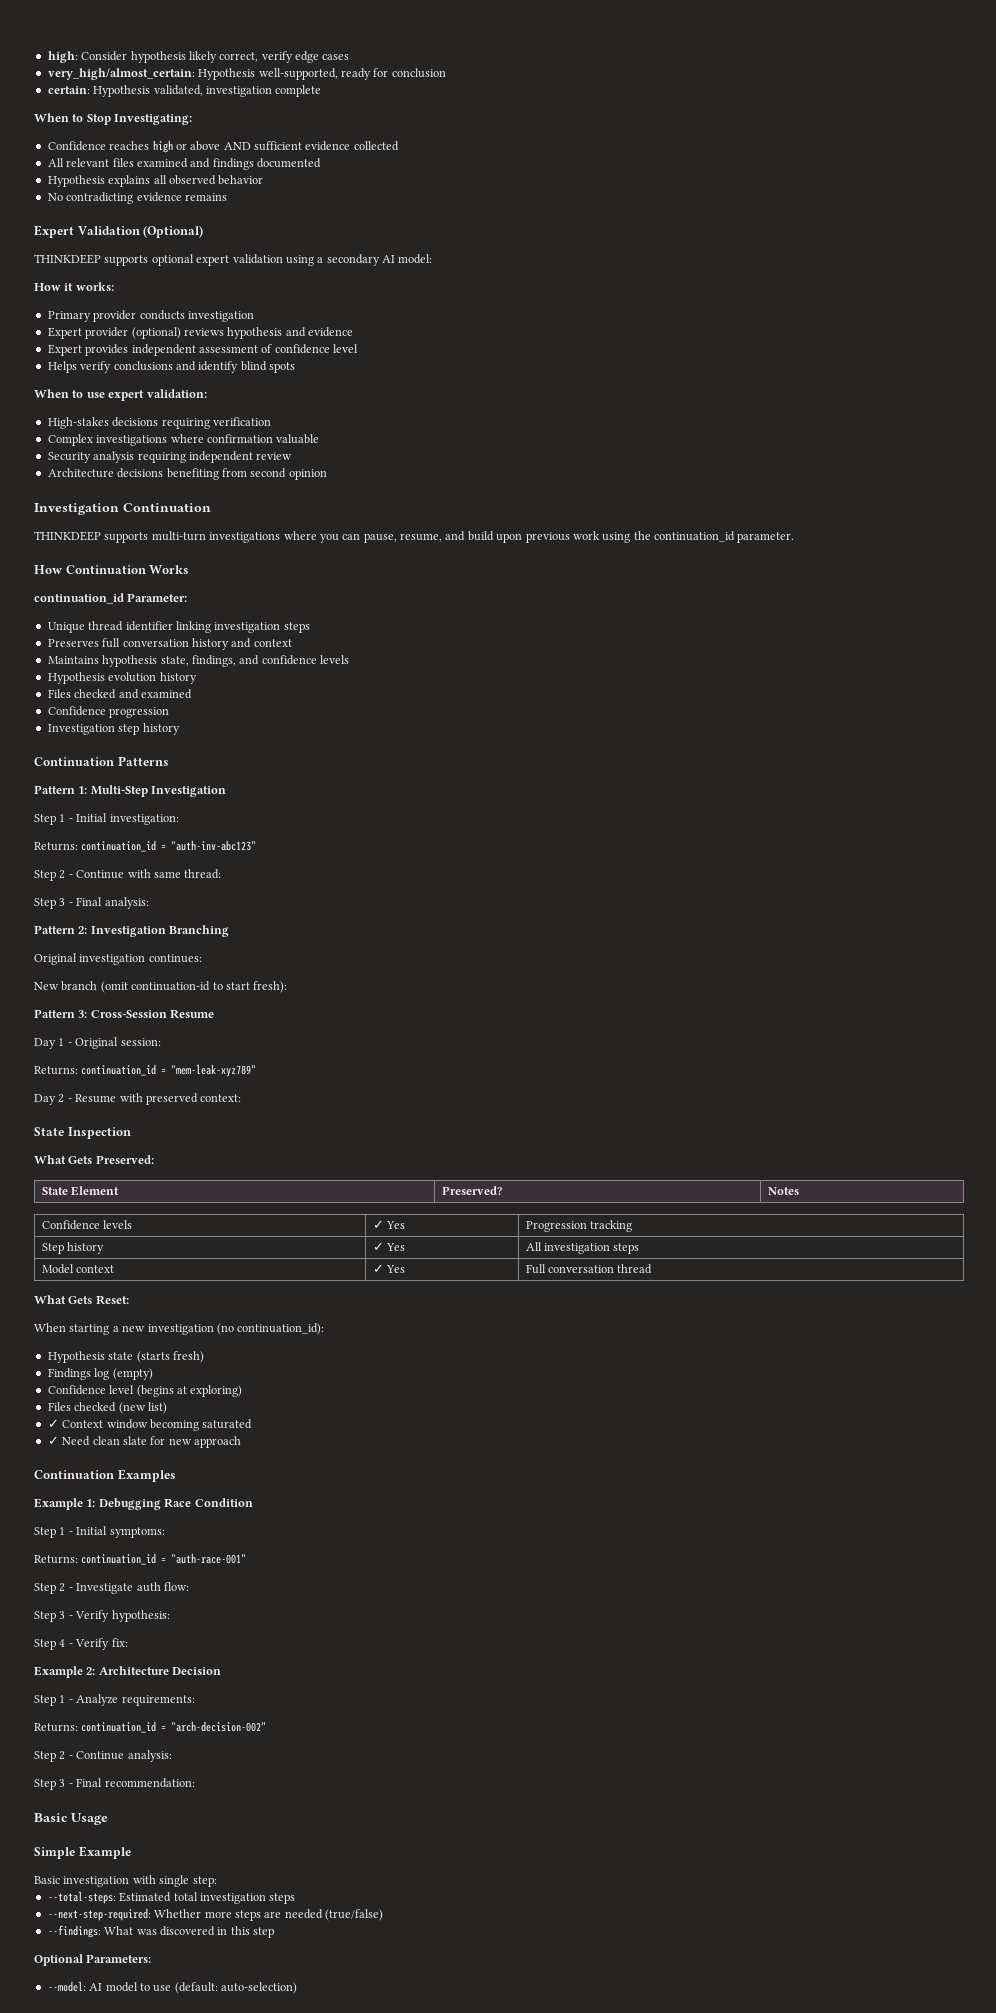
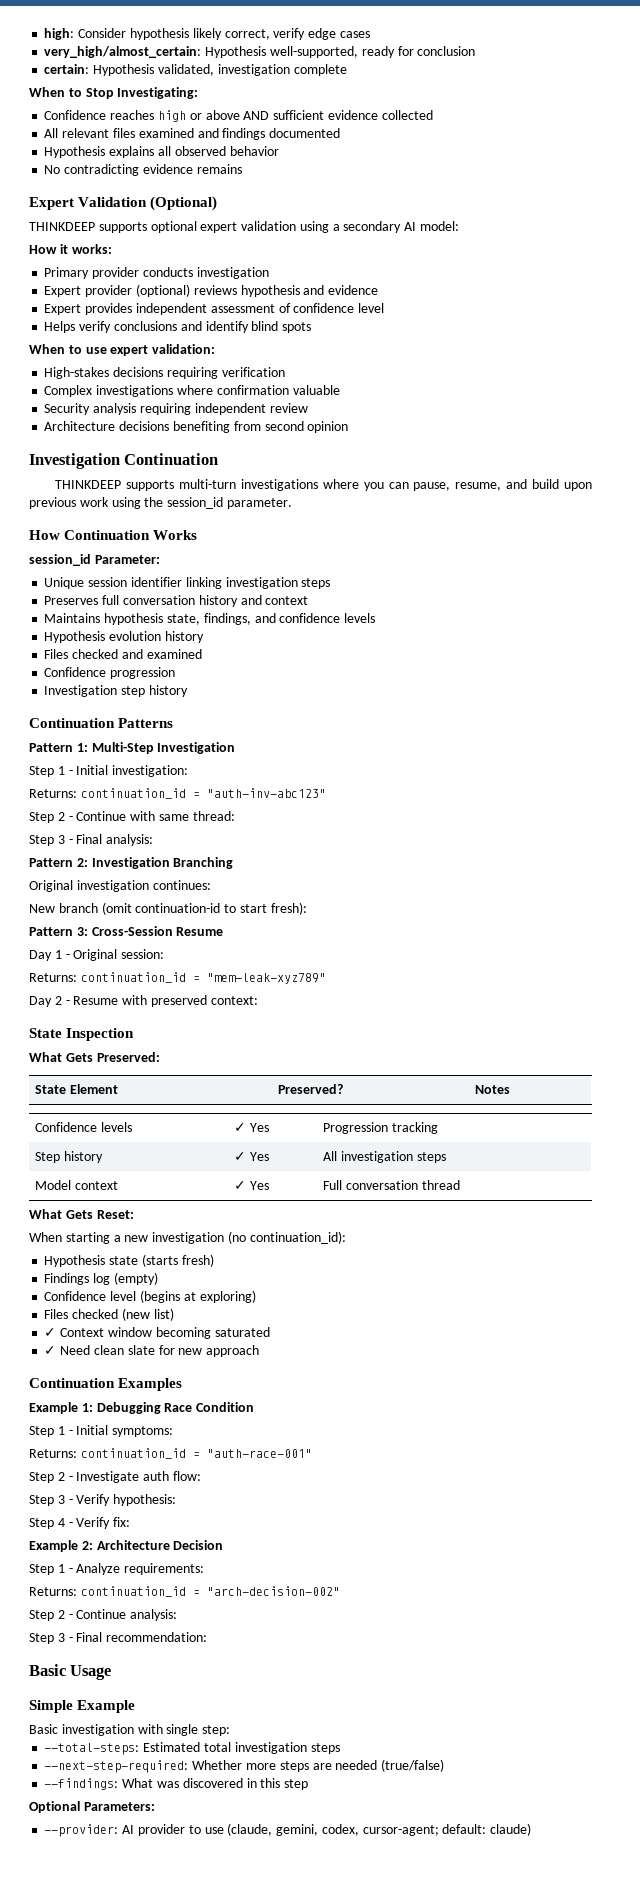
[654,531,735,542] continuation_id -> [167,497,224,509] session_id
[34,593,124,604] continuation_id -> [29,554,91,566] session_id
[88,621,124,631] thread -> [88,577,128,587] session
[47,1981,297,1994] --model: AI model to use (default: auto-selection) -> [44,1823,532,1837] --provider: AI provider to use (claude, gemini, codex, cursor-agent; default: claude)

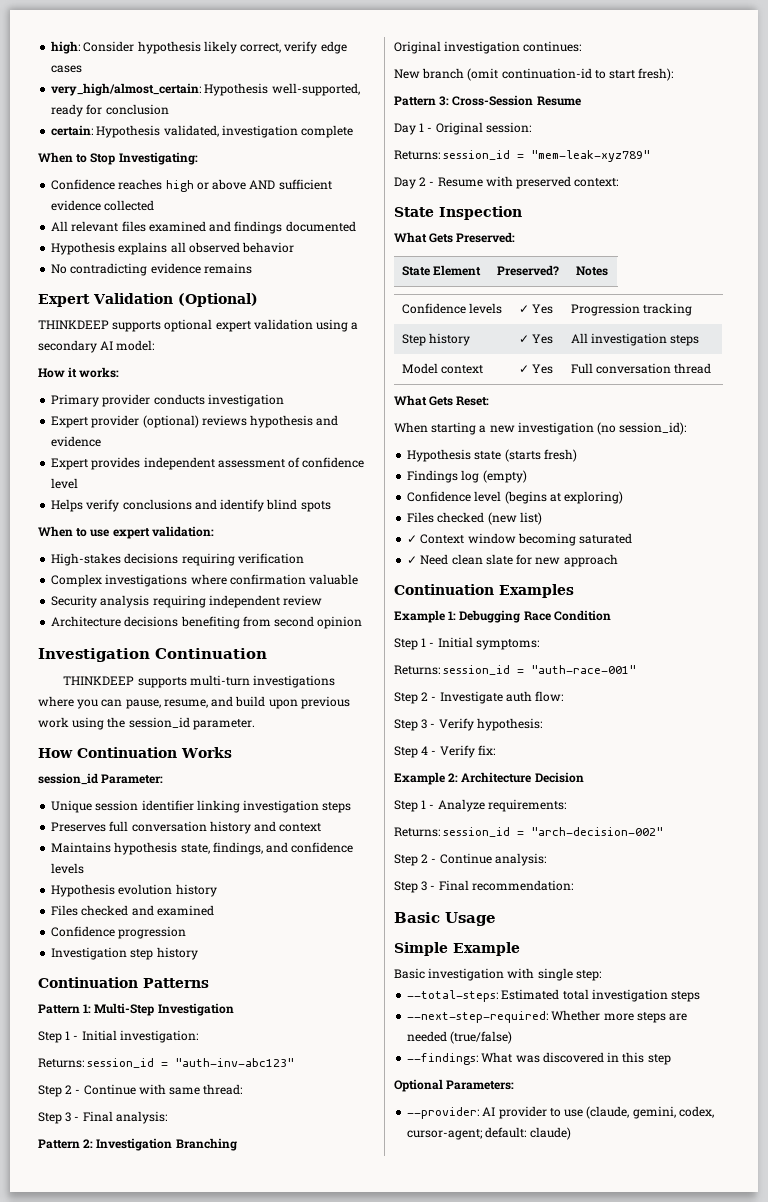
[80,788,186,799] continuation_id -> [87,1058,155,1068] session_id
[80,972,186,983] continuation_id -> [443,150,511,160] session_id
[249,1231,346,1244] continuation_id): -> [619,422,687,435] session_id):
[80,1448,186,1459] continuation_id -> [443,665,511,675] session_id
[80,1586,186,1597] continuation_id -> [443,827,511,837] session_id

